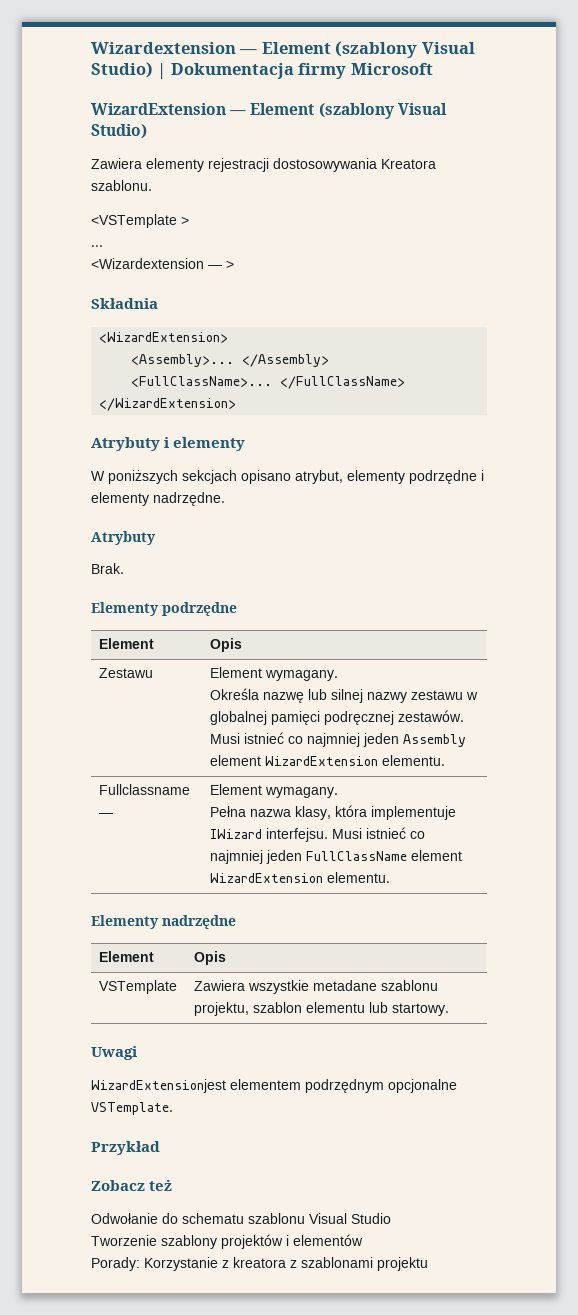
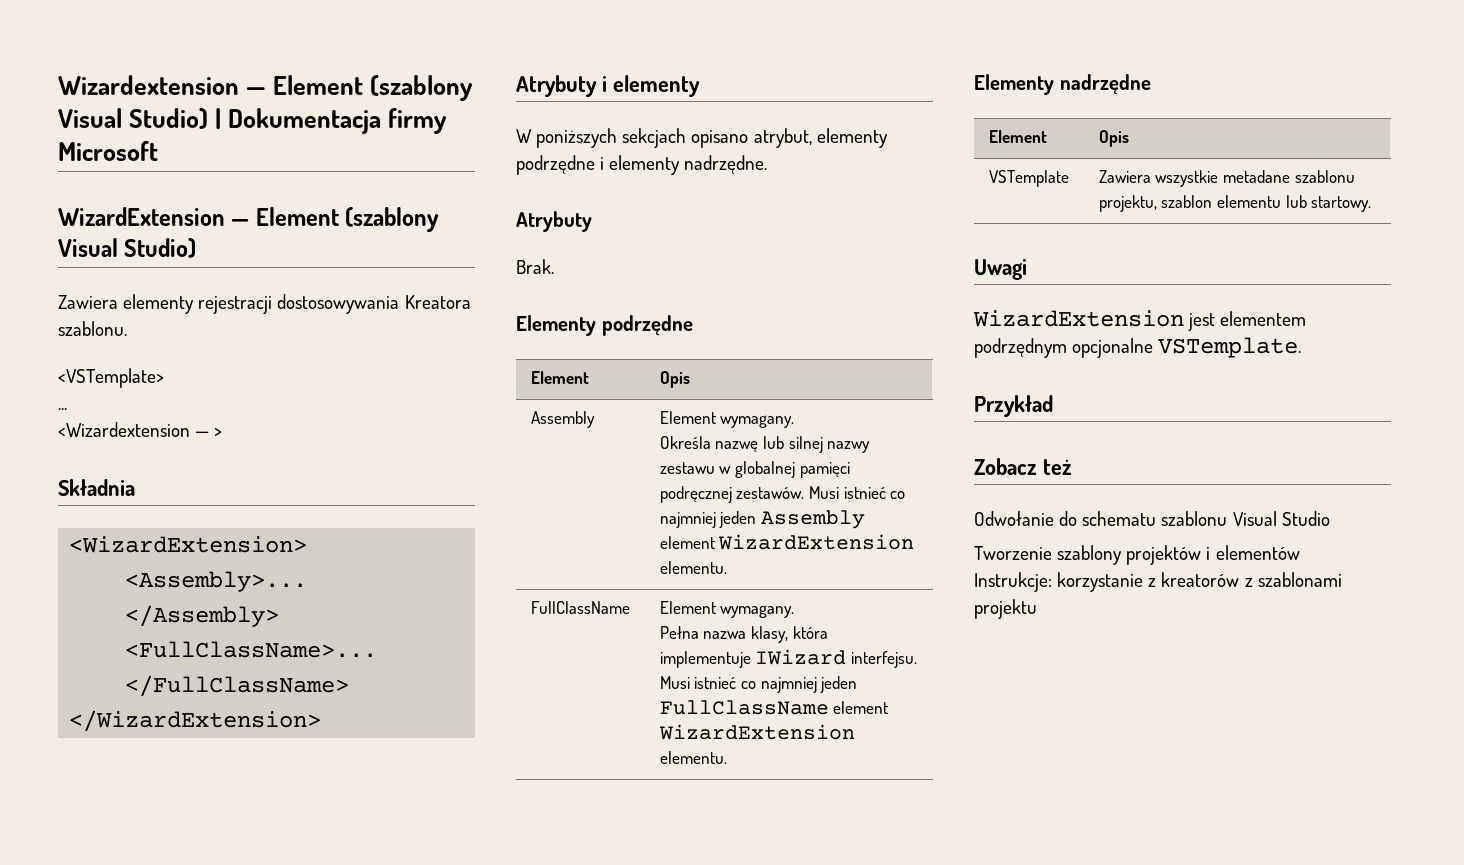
[91,214,189,228] <VSTemplate > -> [58,368,164,388] <VSTemplate>
[99,668,154,678] Zestawu -> [530,411,595,428] Assembly
[99,784,191,795] [99,813,114,817] Fullclassname — -> [530,601,630,614] FullClassName
[91,1079,226,1093] WizardExtensionjest -> [973,310,1216,331] WizardExtension jest
[91,1257,286,1271] Porady: Korzystanie z kreatora -> [974,572,1240,592] Instrukcje: korzystanie z kreatorów

